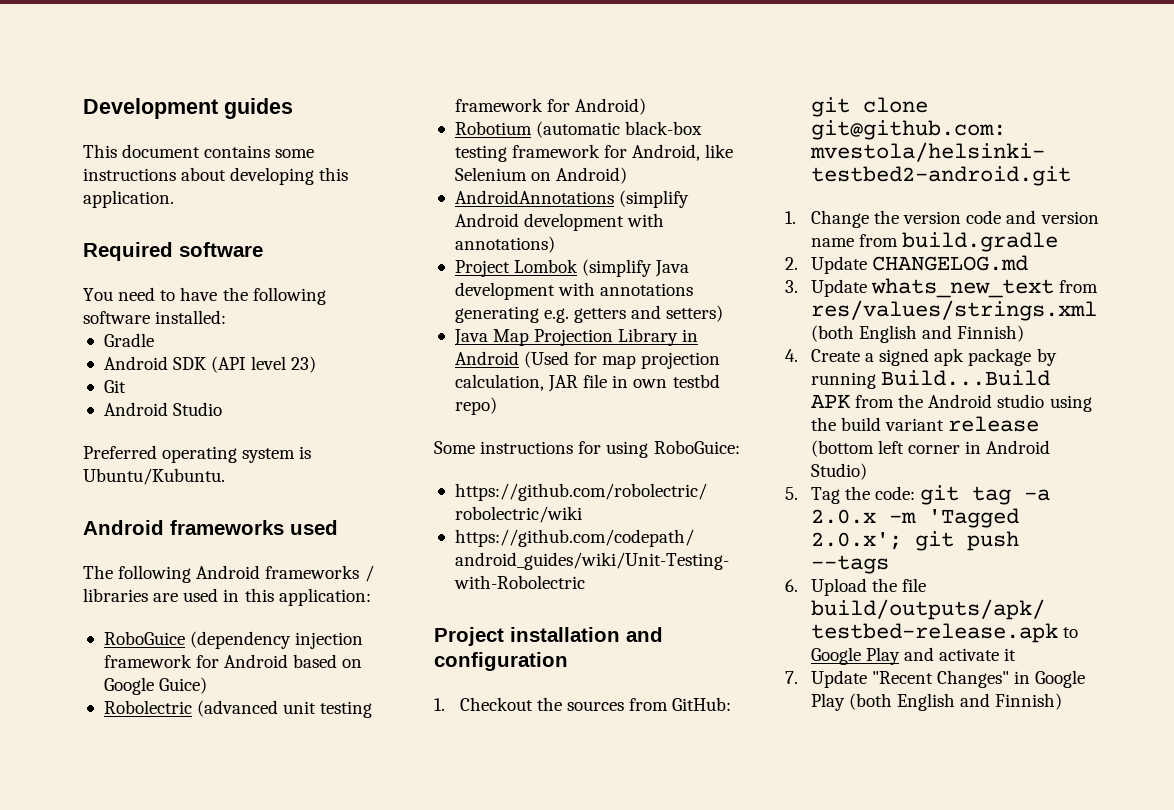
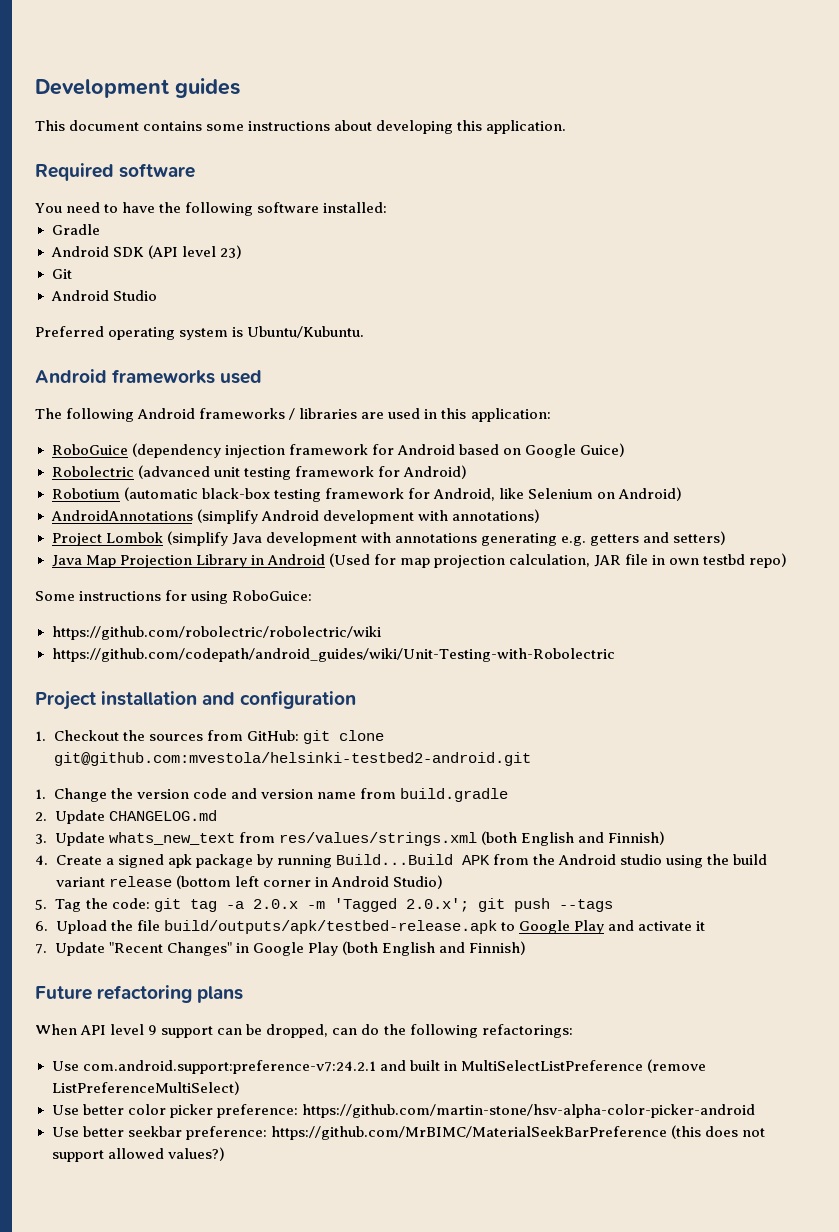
(1063, 701) none -> [35,985,244,1003] [35,1024,573,1038] [51,1059,706,1074] [51,1081,240,1095] [51,1104,755,1118] [51,1125,765,1140] [51,1147,225,1162] // Future refactoring plans // When API level 9 support can be dropped, can do the following refactorings: // Use com.android.support:preference-v7:24.2.1 and built in MultiSelectListPreference (remove ListPreferenceMultiSelect) // Use better color picker preference: https://github.com/martin-stone/hsv-alpha-color-picker-android // Use better seekbar preference: https://github.com/MrBIMC/MaterialSeekBarPreference (this does not support allowed values?)

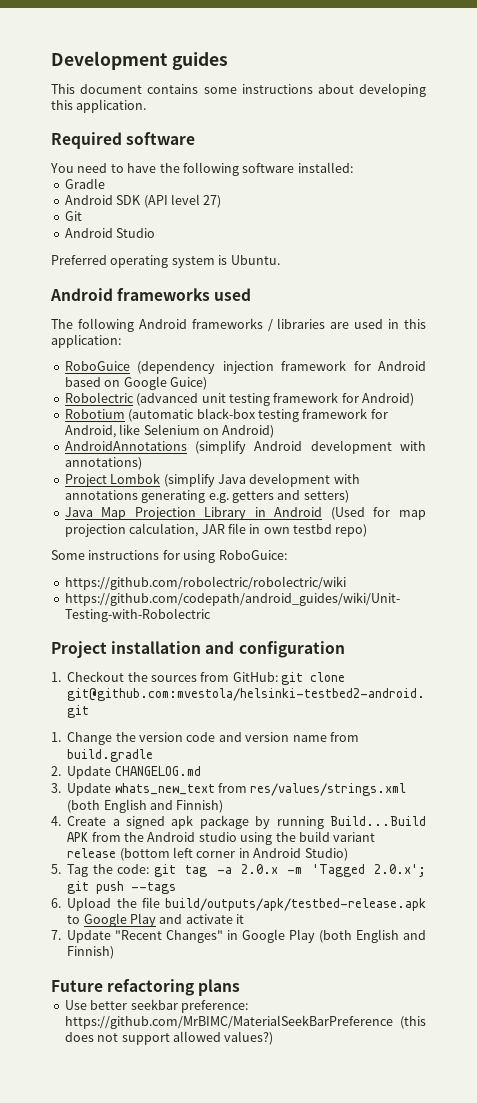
[219,245,242,259] 23) -> [203,195,222,208] 27)
[247,326,365,338] Ubuntu/Kubuntu. -> [230,255,280,265] Ubuntu.
[35,1024,573,1038] [51,1059,706,1074] [51,1081,240,1095] [51,1104,755,1118] // When API level 9 support can be dropped, can do the following refactorings: // Use com.android.support:preference-v7:24.2.1 and built in MultiSelectListPreference (remove ListPreferenceMultiSelect) // Use better color picker preference: https://github.com/martin-stone/hsv-alpha-color-picker-android -> (241, 987) none

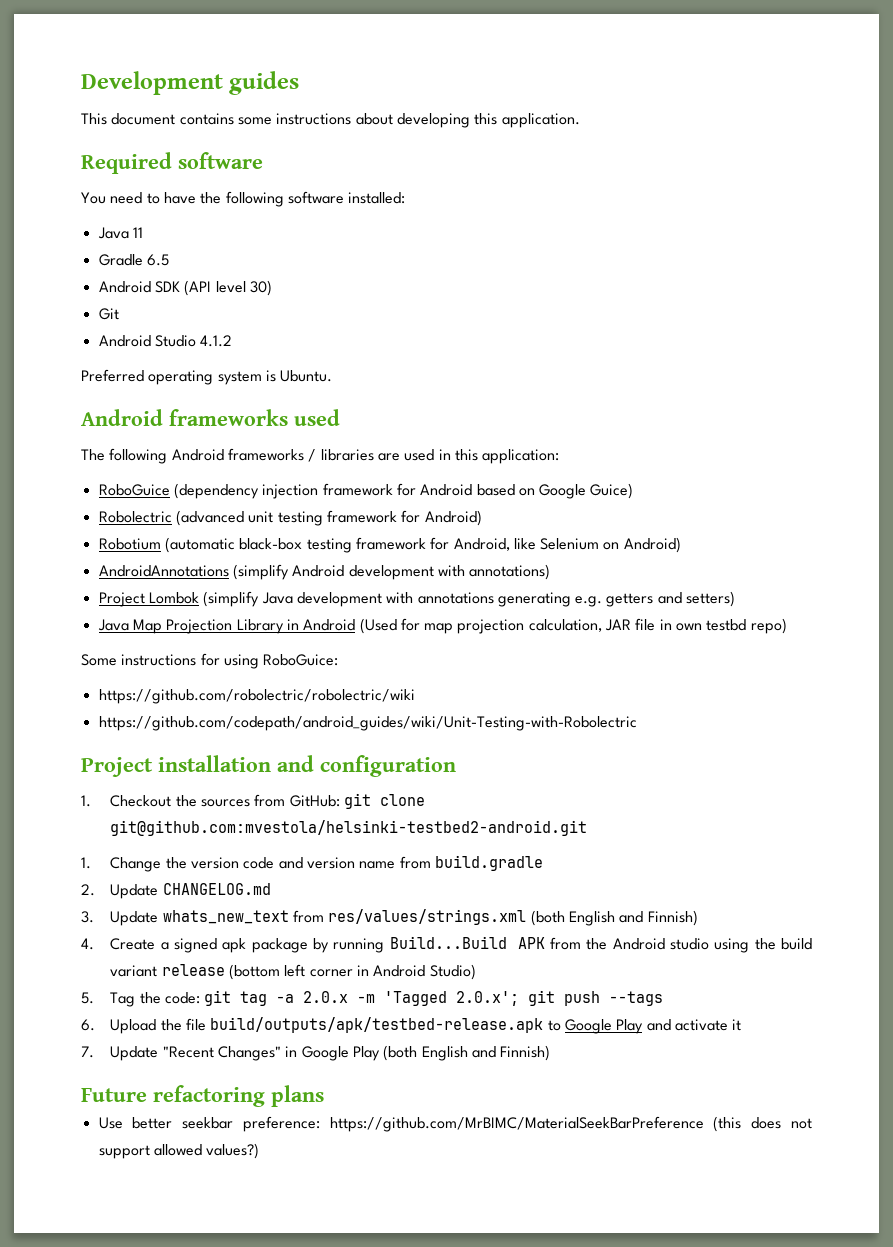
(353, 167) none -> [97,227,143,239] // Java 11
(105, 183) none -> [146,254,169,266] 6.5
[203,195,222,208] 27) -> [249,280,272,296] 30)
(156, 233) none -> [200,335,233,347] 4.1.2

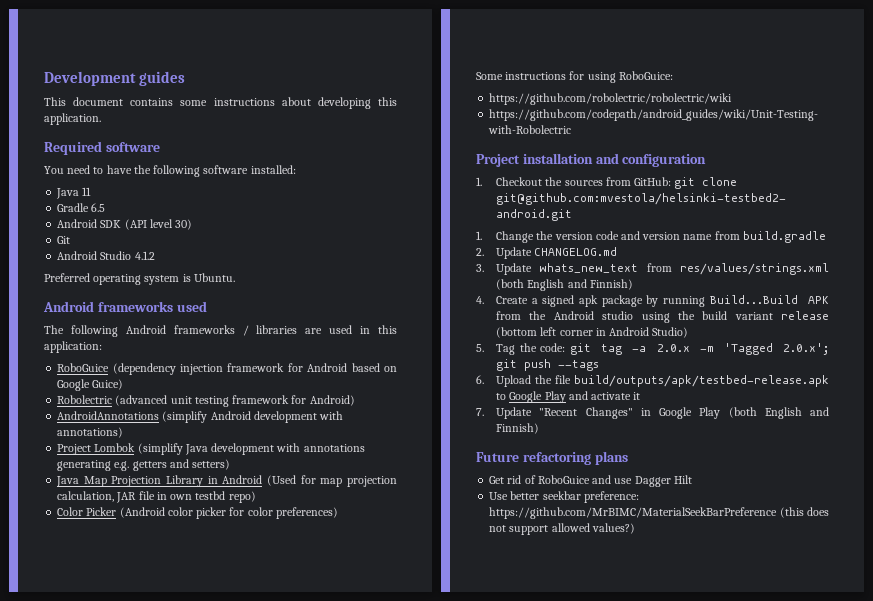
[98,537,681,553] // Robotium (automatic black-box testing framework for Android, like Selenium on Android) -> (355, 400) none
(787, 626) none -> [57,507,338,519] // Color Picker (Android color picker for color preferences)
(324, 1096) none -> [489,475,692,487] // Get rid of RoboGuice and use Dagger Hilt

